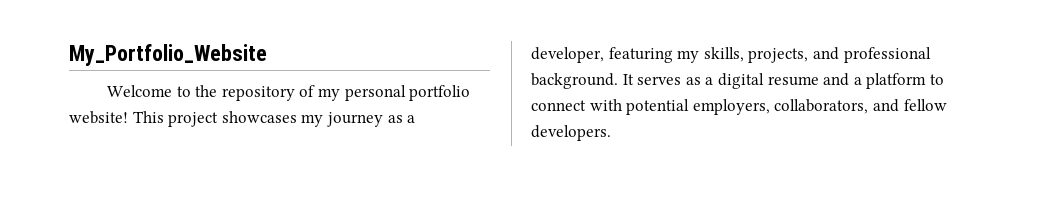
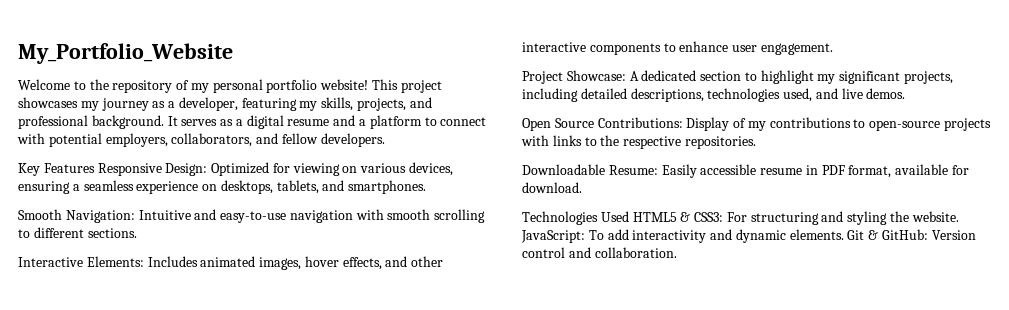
(611, 133) none -> [18,162,454,176] [18,180,427,194] [18,209,486,223] [18,227,137,238] [18,256,444,270] [522,41,833,55] [522,70,954,84] [522,88,906,102] [522,117,992,131] [521,135,756,149] [522,164,970,178] [522,182,582,193] [522,211,959,225] [521,229,976,243] [522,247,677,258] // Key Features Responsive Design: Optimized for viewing on various devices, ensuring a seamless experience on desktops, tablets, and smartphones. // Smooth Navigation: Intuitive and easy-to-use navigation with smooth scrolling to different sections. // Interactive Elements: Includes animated images, hover effects, and other interactive components to enhance user engagement. // Project Showcase: A dedicated section to highlight my significant projects, including detailed descriptions, technologies used, and live demos. // Open Source Contributions: Display of my contributions to open-source projects with links to the respective repositories. // Downloadable Resume: Easily accessible resume in PDF format, available for download. // Technologies Used HTML5 & CSS3: For structuring and styling the website. JavaScript: To add interactivity and dynamic elements. Git & GitHub: Version control and collaboration.

